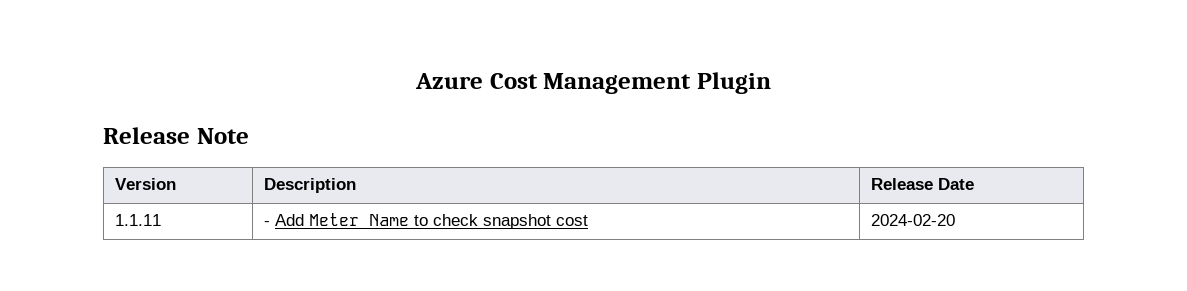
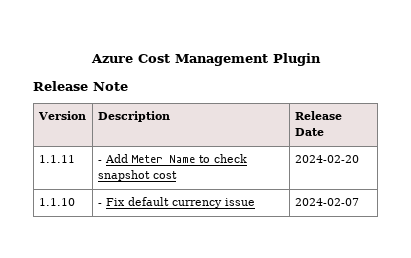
(956, 220) none -> [38,198,75,206] [97,197,255,208] [294,198,359,206] // 1.1.10 | - Fix default currency issue | 2024-02-07

